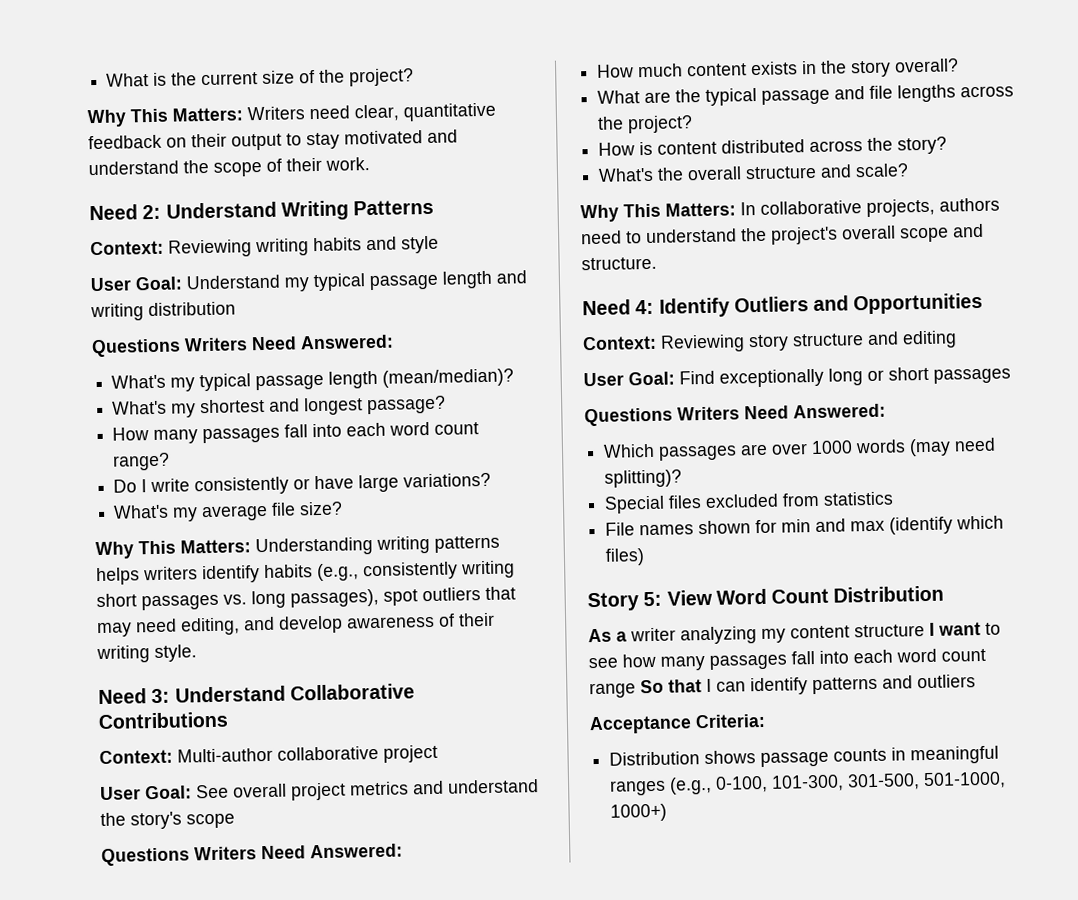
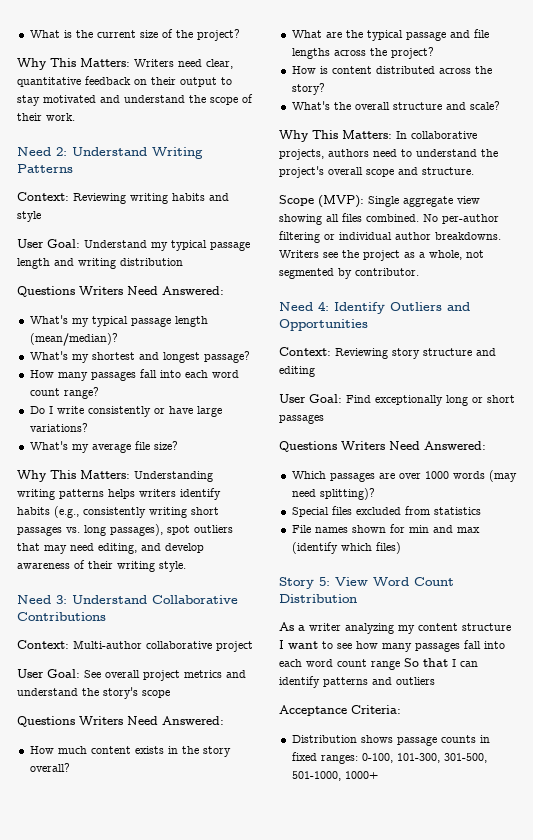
(657, 263) none -> [279,195,480,208] [279,213,499,225] [279,231,501,243] [279,250,484,261] [279,268,419,279] // Scope (MVP): Single aggregate view showing all files combined. No per-author filtering or individual author breakdowns. Writers see the project as a whole, not segmented by contributor.
[910,745,1000,765] [610,776,713,796] meaningful ranges (e.g., -> [291,752,358,764] fixed ranges:
[610,803,668,822] 1000+) -> [344,771,378,779] 1000+

